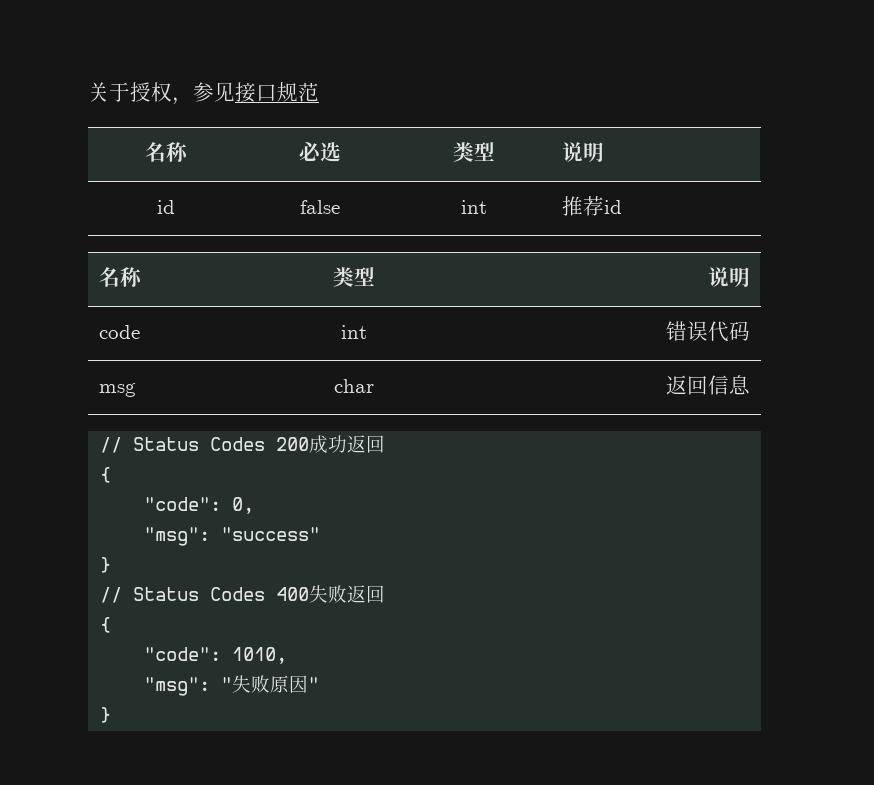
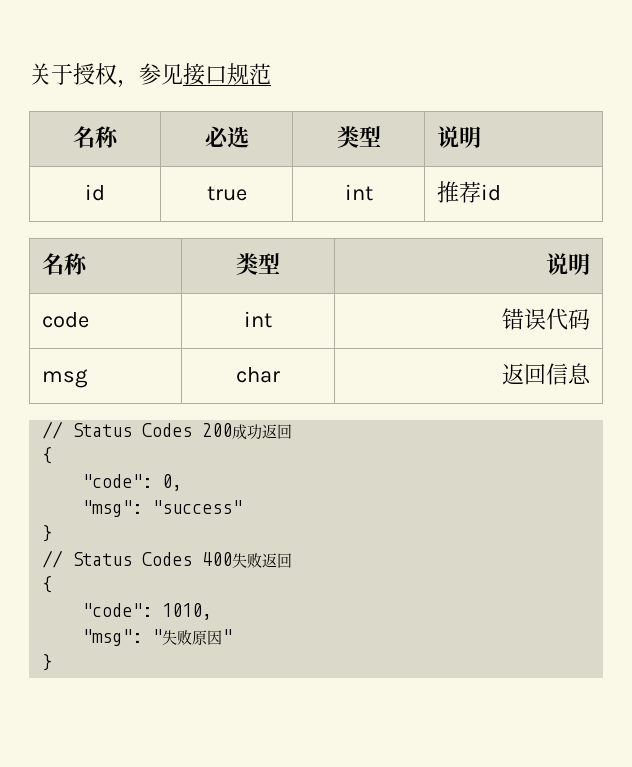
[299,200,340,214] false -> [206,186,247,201] true

